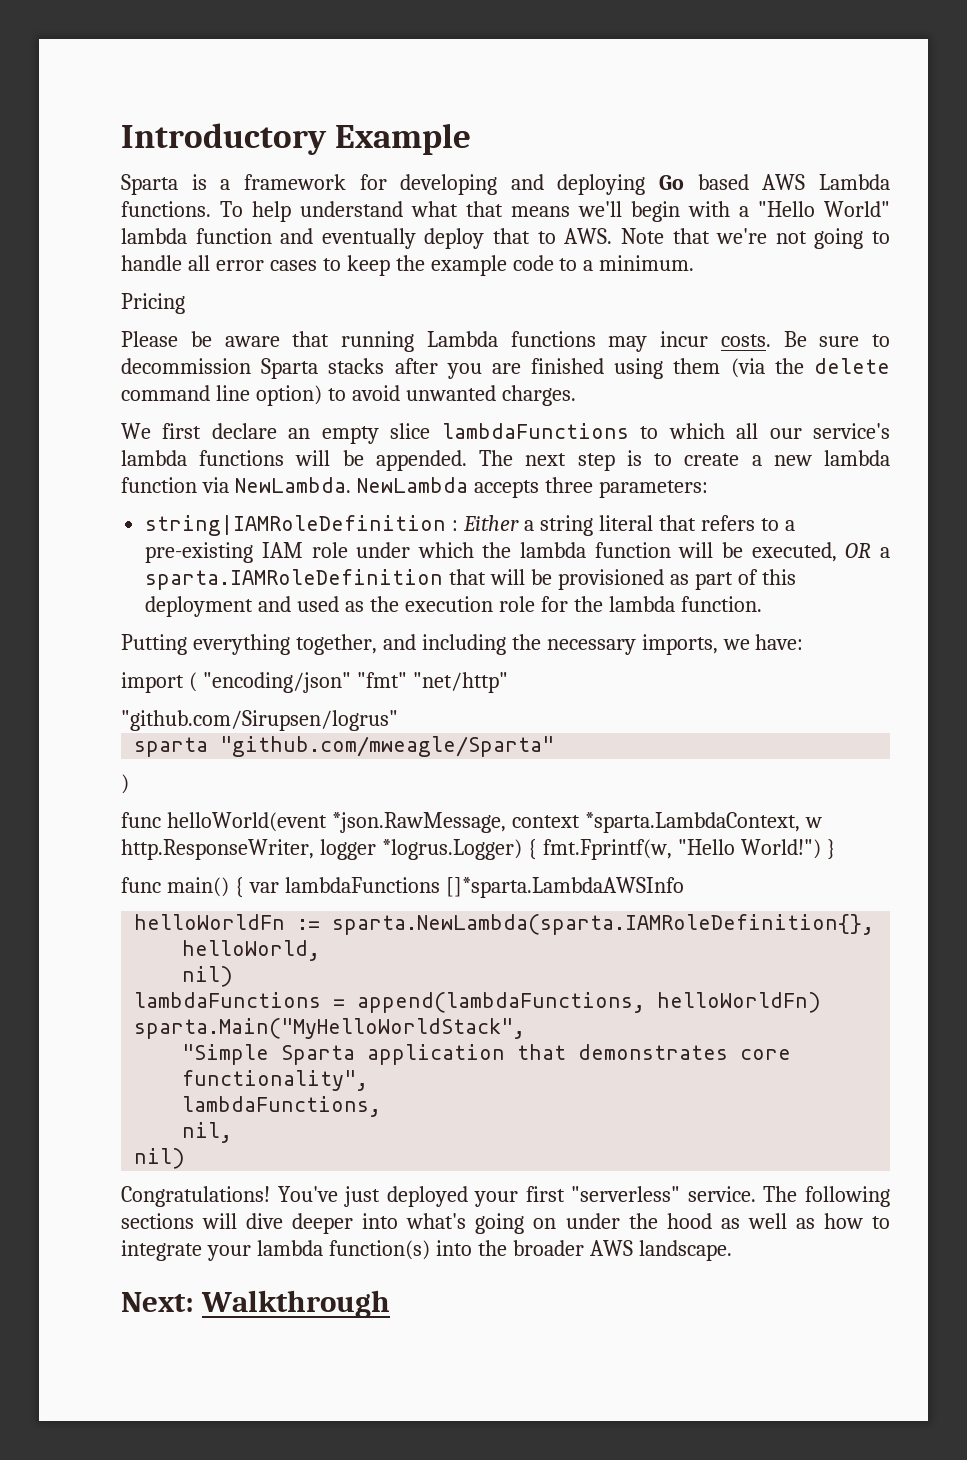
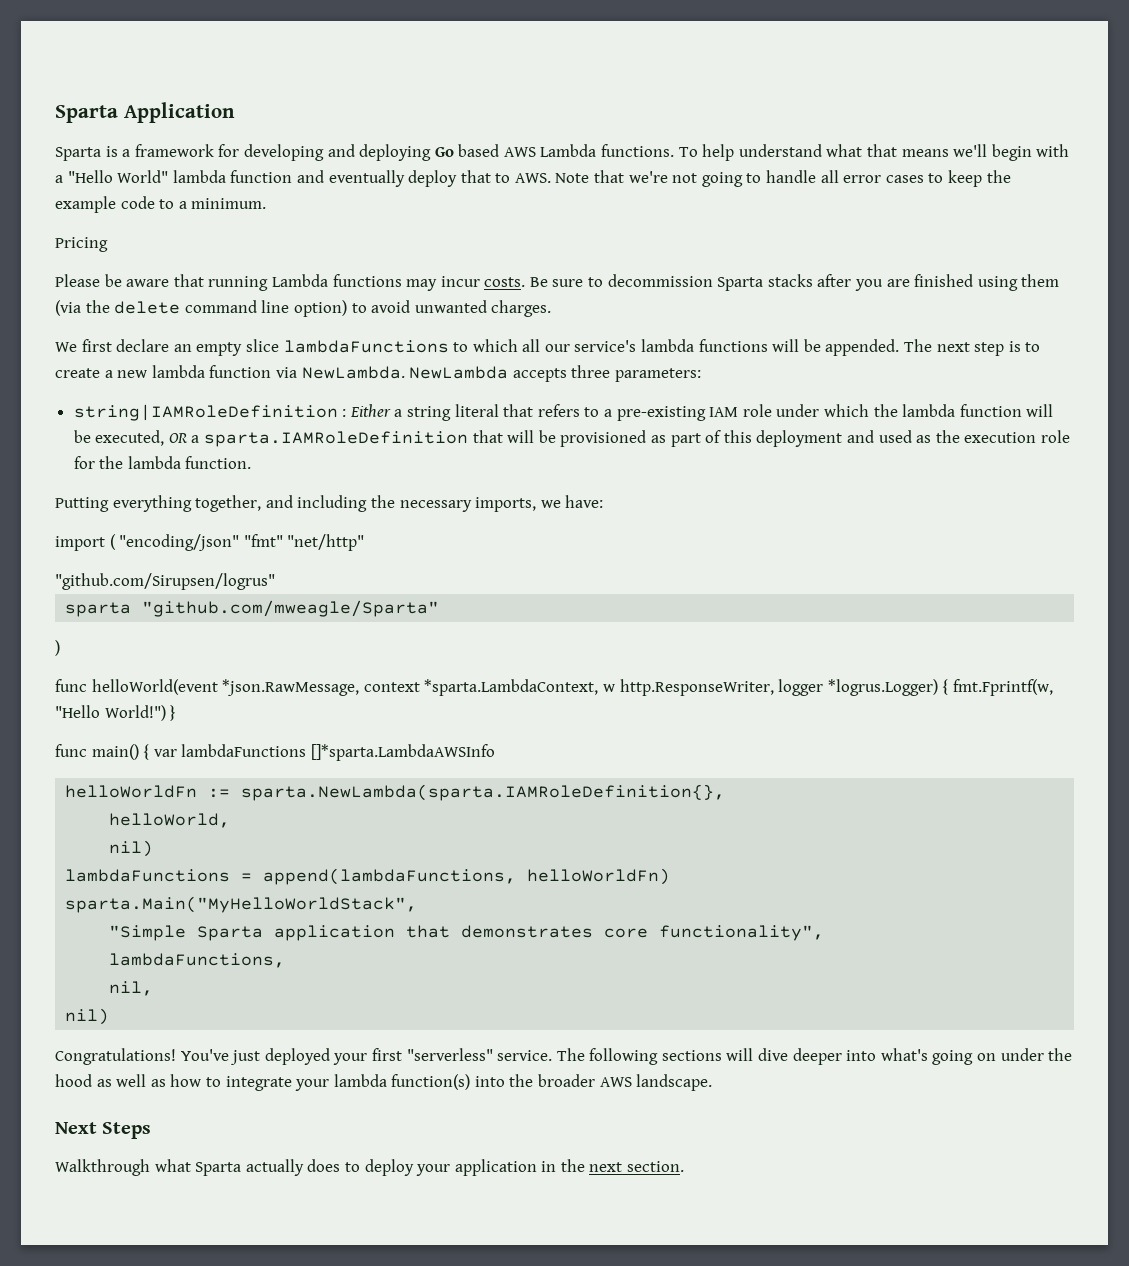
[121,123,472,155] Introductory Example -> [55,102,235,123] Sparta Application
[121,1290,391,1318] Next: Walkthrough -> [55,1122,152,1139] [55,1159,685,1176] Next Steps // Walkthrough what Sparta actually does to deploy your application in the next section.

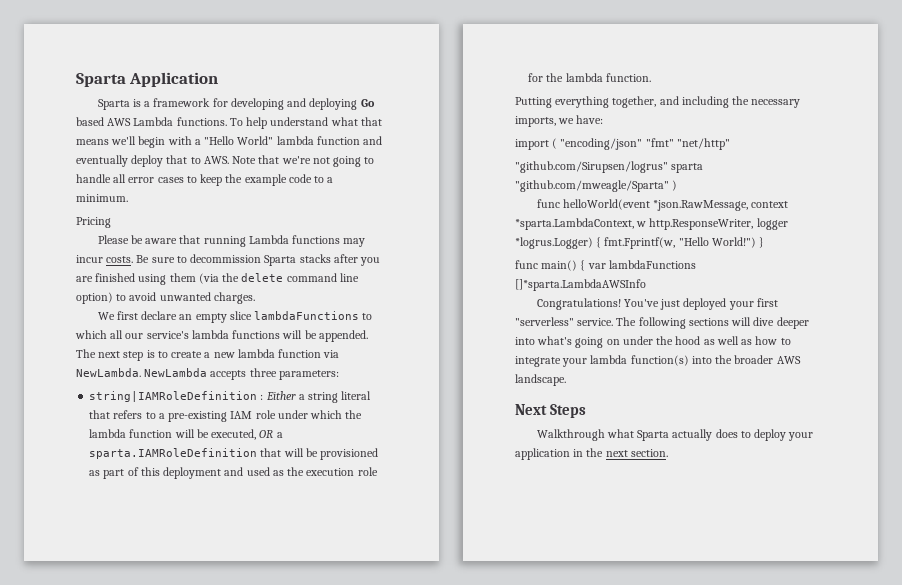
(275, 581) // -> (668, 167) none
(440, 608) // -> (669, 186) none
[65,784,726,801] [109,813,231,828] [109,840,154,857] [65,868,671,885] [65,896,418,913] [109,925,825,941] [109,953,286,968] [109,981,154,996] [65,1008,110,1025] // helloWorldFn := sparta.NewLambda(sparta.IAMRoleDefinition{}, // helloWorld, // nil) // lambdaFunctions = append(lambdaFunctions, helloWorldFn) // sparta.Main("MyHelloWorldStack", // "Simple Sparta application that demonstrates core functionality", // lambdaFunctions, // nil, // nil) -> (646, 285) none

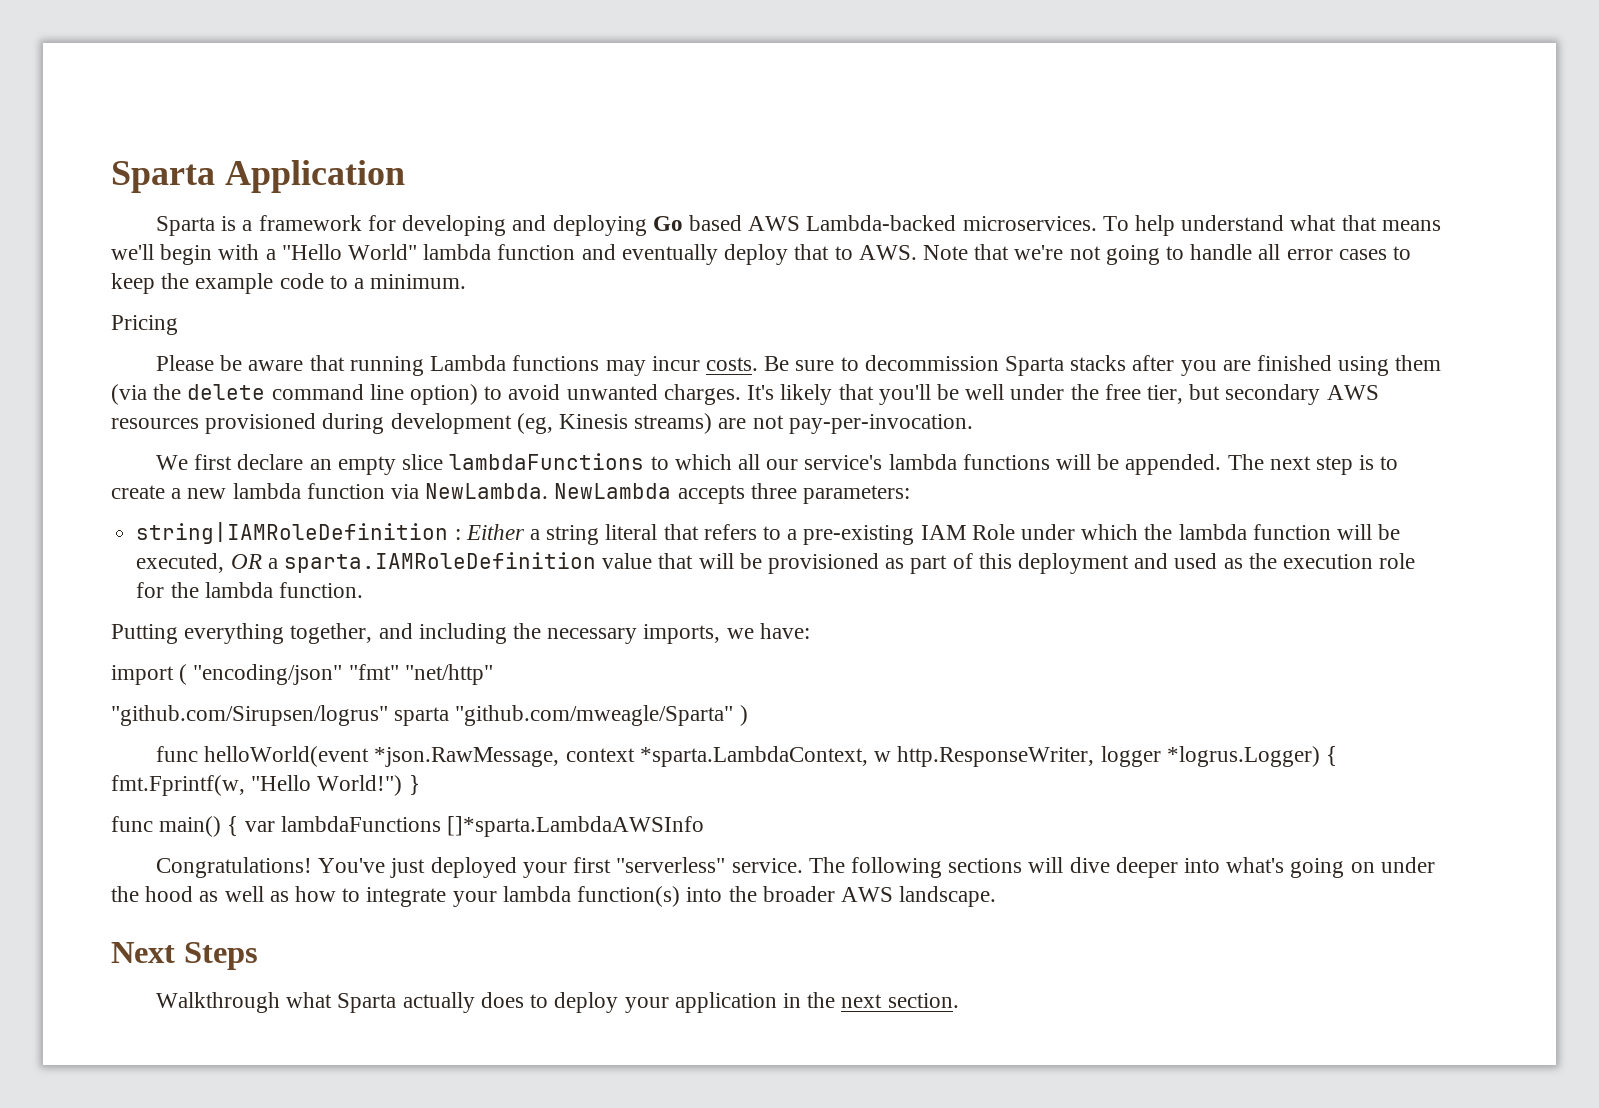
[133,117,227,126] Lambda functions. -> [806,215,1097,231] Lambda-backed microservices.
(255, 298) none -> [747,384,1379,405] [111,413,973,434] It's likely that you'll be well under the free tier, but secondary AWS resources provisioned during development (eg, Kinesis streams) are not pay-per-invocation.
[255,410,276,419] role -> [971,524,1015,540] Role
(258, 453) none -> [602,553,653,569] value

